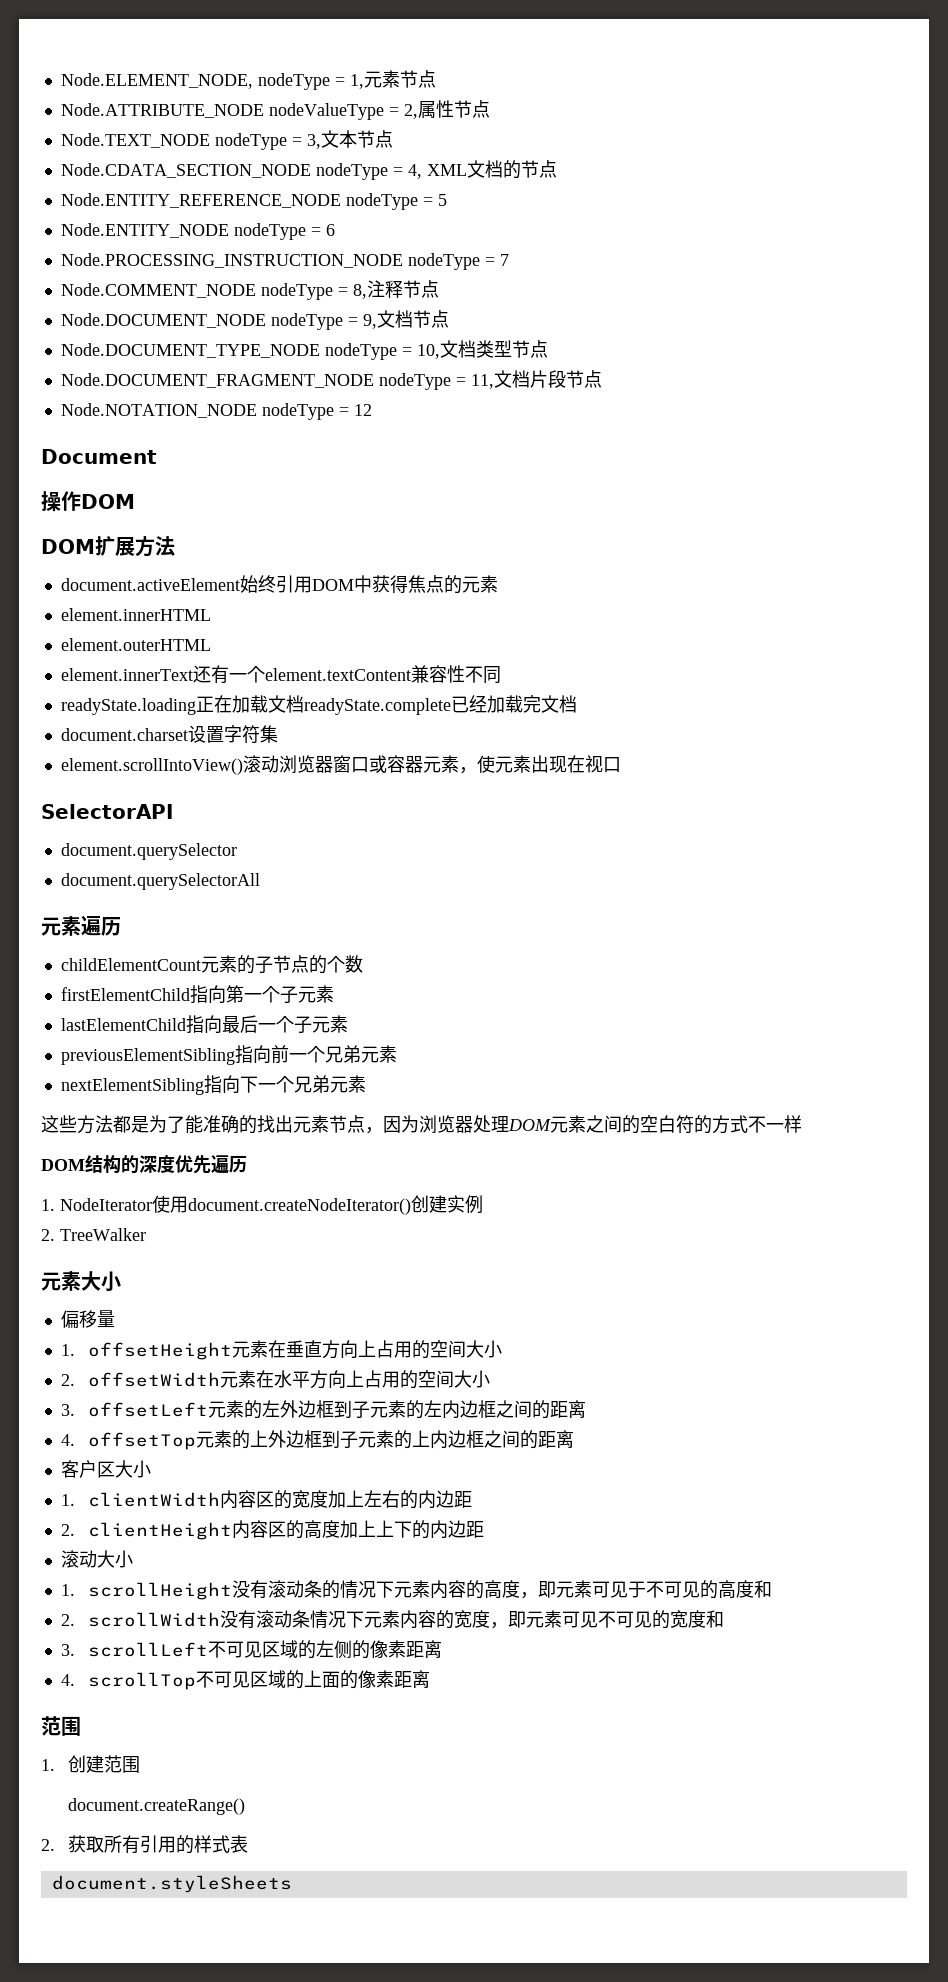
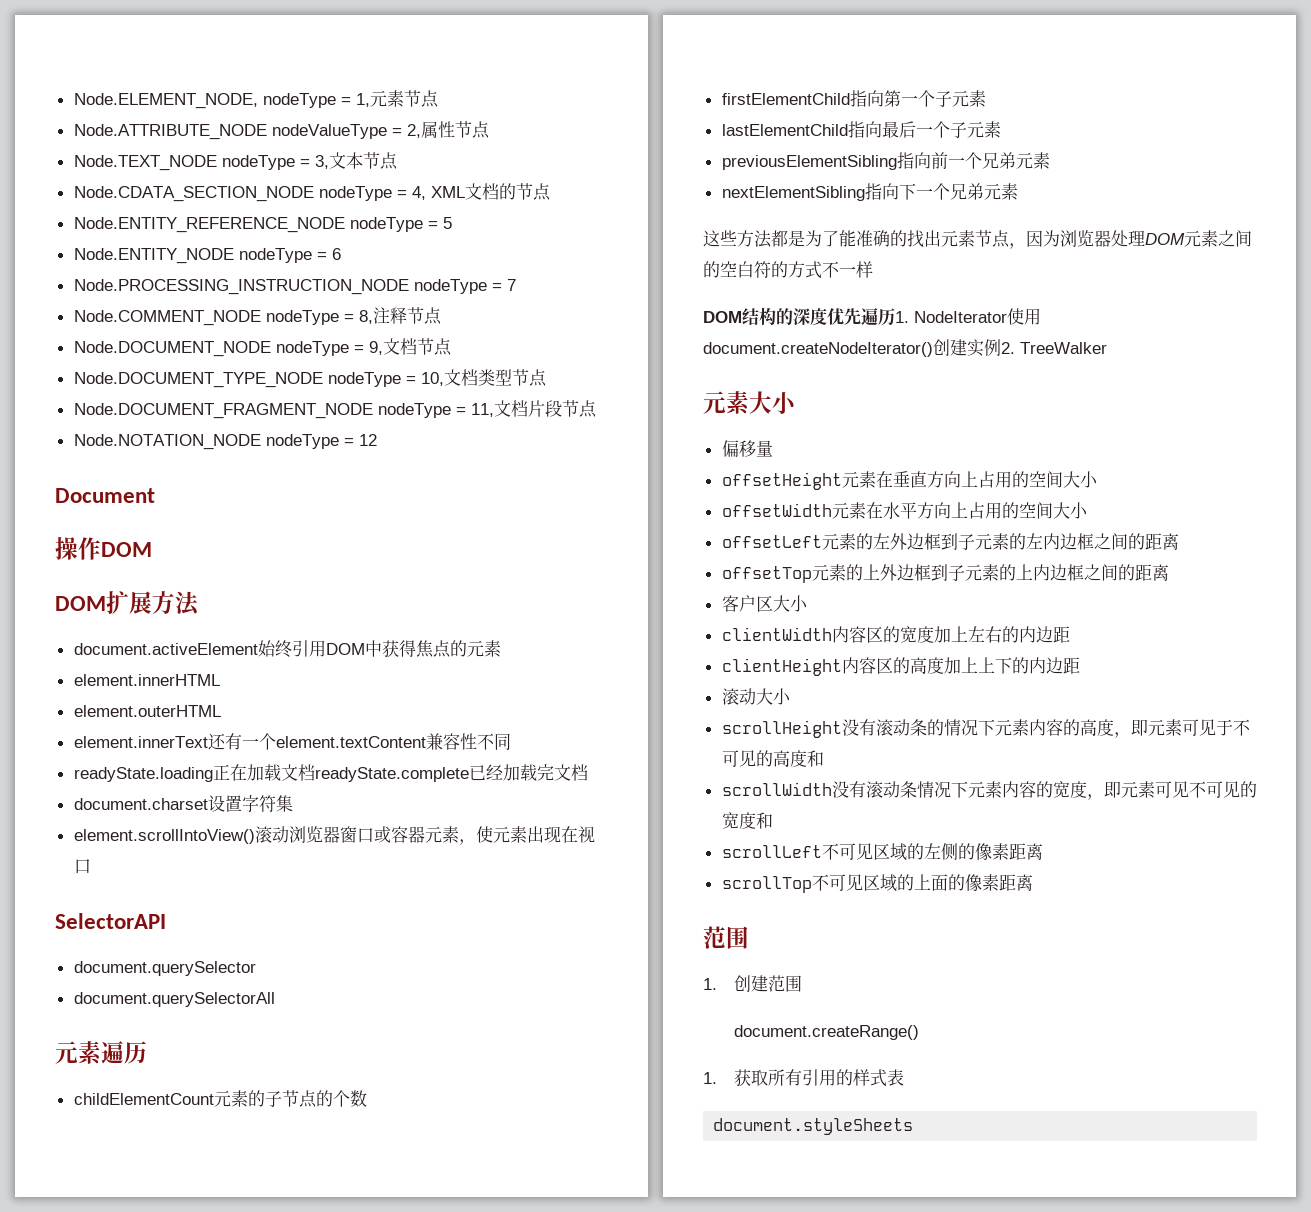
(247, 1164) // -> (895, 317) none
(483, 1204) // -> (1001, 347) none
[60,1344,75,1356] 1. -> (773, 448) none
[60,1374,75,1386] 2. -> (1098, 479) none
[60,1404,75,1416] 3. -> (1088, 510) none
[60,1434,75,1446] 4. -> (1179, 541) none
[60,1494,75,1506] 1. -> (808, 603) none
[60,1524,75,1536] 2. -> (1070, 634) none
[60,1584,75,1596] 1. -> (791, 696) none
[60,1614,75,1626] 2. -> (824, 758) none
[60,1644,75,1656] 3. -> (773, 820) none
[60,1674,75,1686] 4. -> (1043, 851) none
[41,1839,55,1851] 2. -> [703,1072,717,1084] 1.

